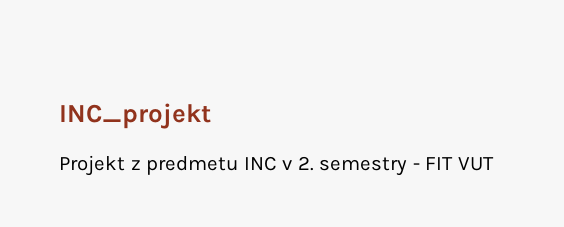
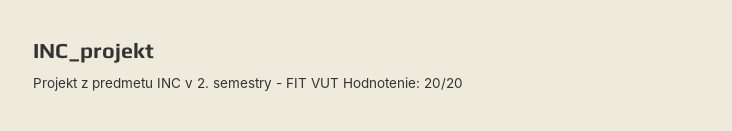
(494, 164) none -> [343,77,463,90] Hodnotenie: 20/20

